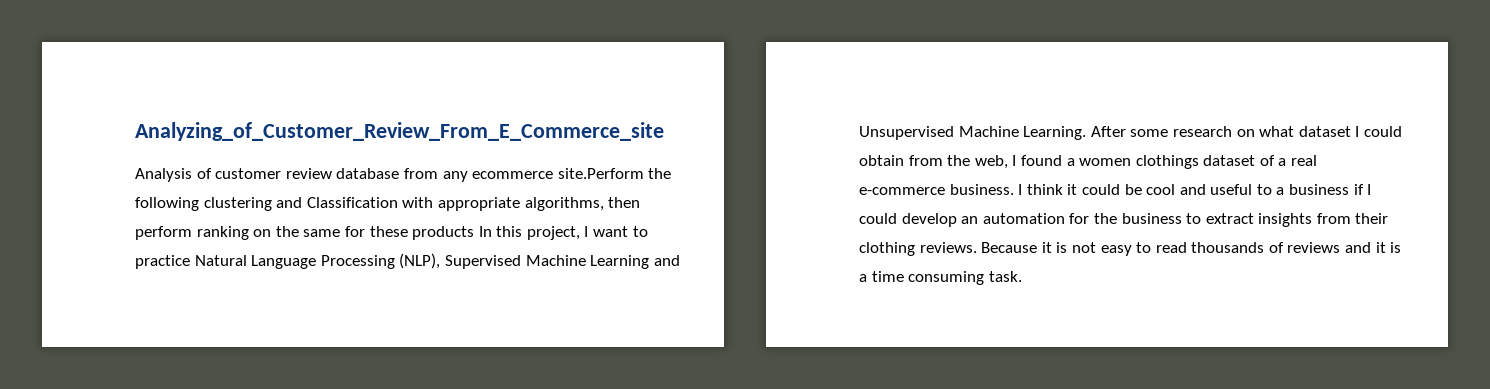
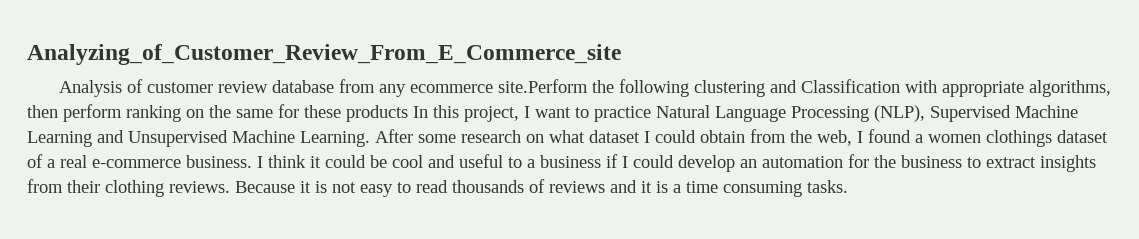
[988,271,1022,282] task. -> [807,180,848,193] tasks.

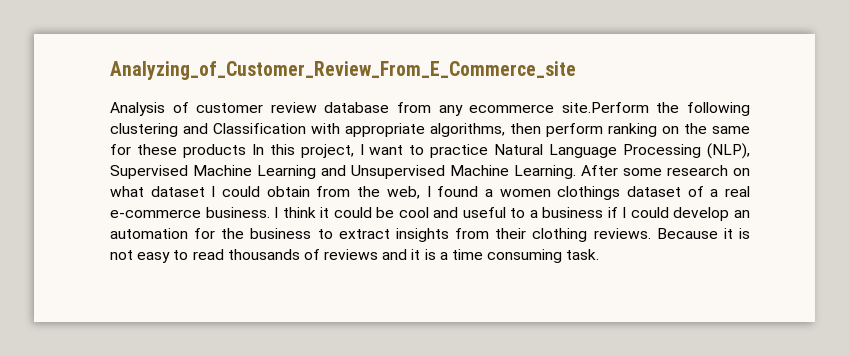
[807,180,848,193] tasks. -> [566,249,600,260] task.

